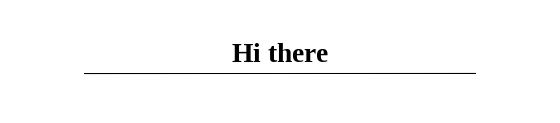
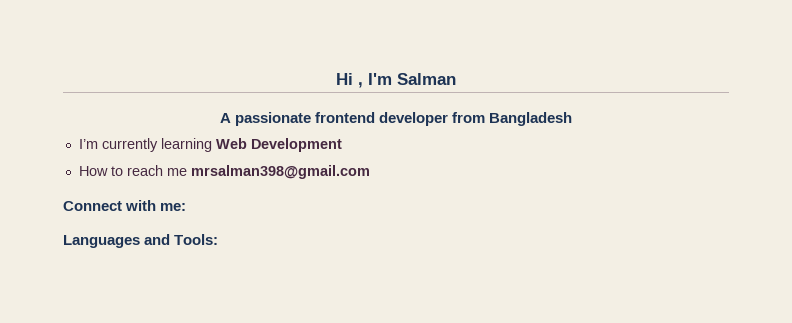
[267,42,330,63] there -> [358,73,456,88] [219,112,573,126] [78,138,342,152] [78,165,370,179] [63,200,187,211] [63,234,219,248] , I'm Salman // A passionate frontend developer from Bangladesh // I’m currently learning Web Development // How to reach me mrsalman398@gmail.com // Connect with me: // Languages and Tools:

